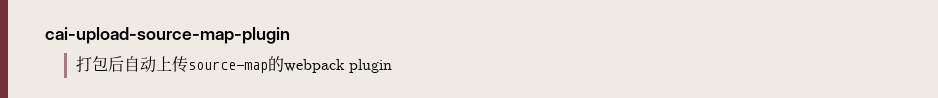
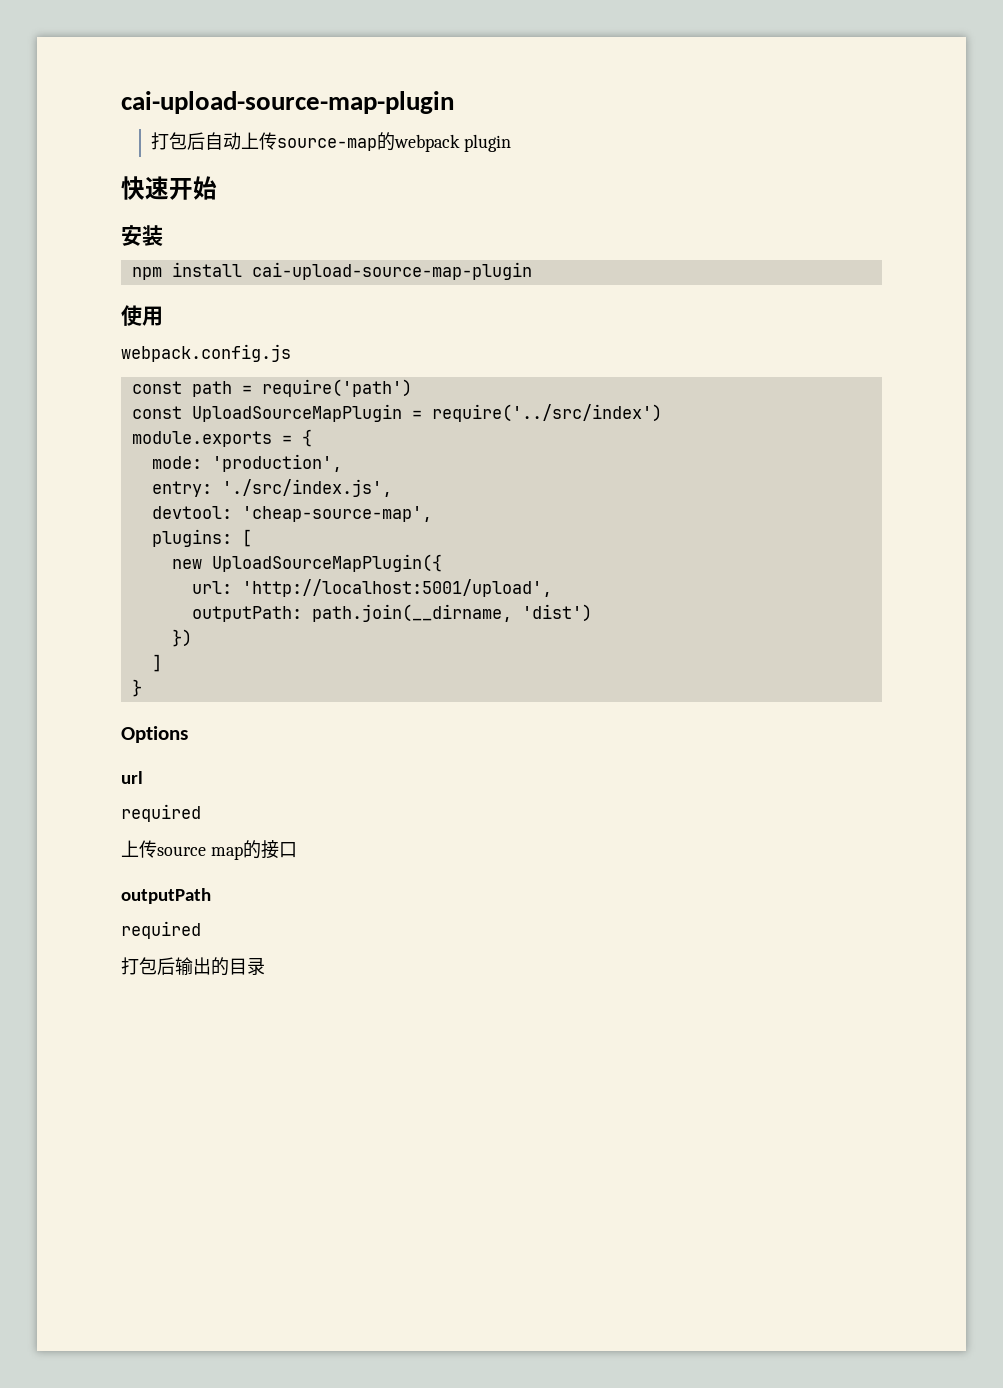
(392, 66) none -> [121,176,217,200] [121,225,163,246] [131,262,532,280] [121,305,163,326] [121,344,291,362] [131,379,412,397] [131,404,662,422] [131,429,312,447] [151,454,342,472] [151,479,392,497] [151,506,432,522] [151,529,252,547] [171,554,442,572] [191,579,552,597] [191,604,592,622] [171,629,192,647] [151,654,162,672] [131,679,142,697] [121,726,188,743] [121,771,143,784] [121,804,201,822] [121,840,297,860] [121,888,211,904] [121,921,201,939] [121,957,265,976] // 快速开始 // 安装 // npm install cai-upload-source-map-plugin // 使用 // webpack.config.js // const path = require('path') // const UploadSourceMapPlugin = require('../src/index') // module.exports = { // mode: 'production', // entry: './src/index.js', // devtool: 'cheap-source-map', // plugins: [ // new UploadSourceMapPlugin({ // url: 'http://localhost:5001/upload', // outputPath: path.join(__dirname, 'dist') // }) // ] // } // Options // url // required // 上传source map的接口 // outputPath // required // 打包后输出的目录

